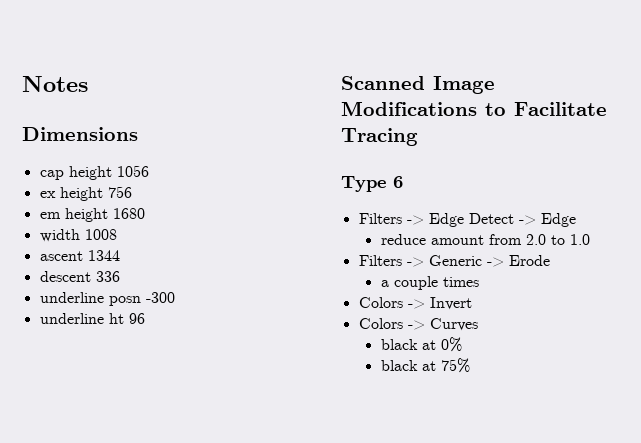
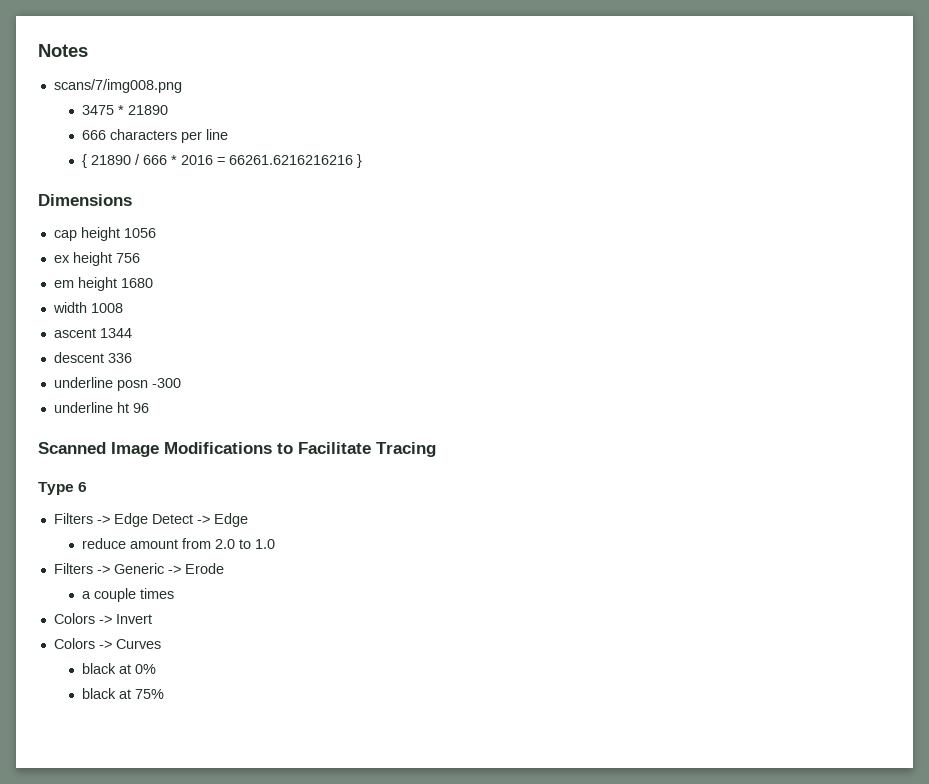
(88, 84) none -> [53,79,182,93] [81,105,168,115] [81,129,228,143] [81,154,362,168] // scans/7/img008.png // 3475 * 21890 // 666 characters per line // { 21890 / 666 * 2016 = 66261.6216216216 }

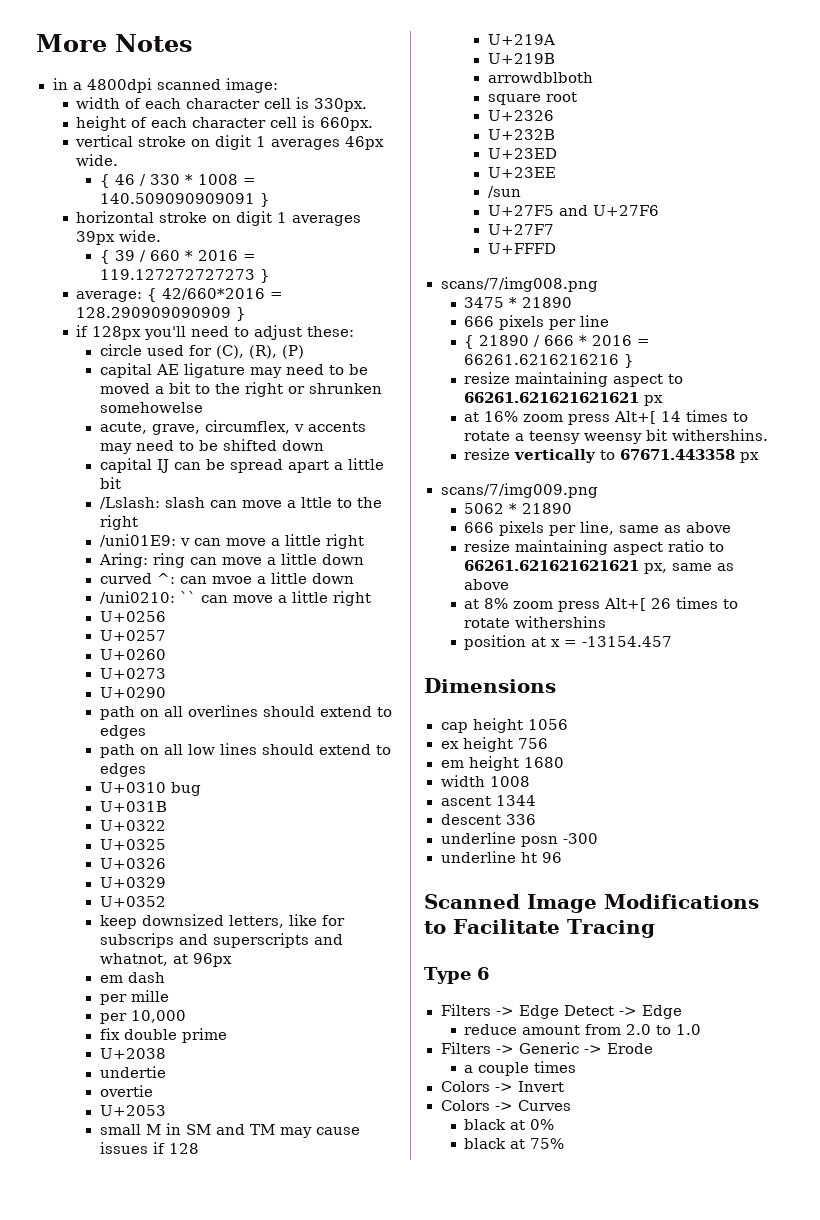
(38, 50) none -> [36,34,107,52] More
(88, 50) none -> [52,78,278,93] [76,97,368,112] [76,116,374,131] [75,135,385,150] [76,154,119,166] [99,174,256,188] [99,193,270,207] [76,211,362,226] [76,230,162,245] [99,250,256,264] [99,269,270,283] [76,288,284,302] [76,307,247,321] [76,325,355,340] [99,344,304,359] [99,363,368,378] [99,382,382,397] [99,402,203,413] [99,420,366,435] [99,439,324,454] [99,458,384,473] [99,477,121,489] [99,497,382,509] [99,515,138,530] [99,534,364,549] [98,553,364,568] [99,572,354,584] [99,591,371,606] [99,611,166,622] [99,630,166,641] [99,649,166,660] [99,668,166,679] [99,687,166,698] [99,705,392,720] [99,725,146,739] [99,743,391,758] [99,763,146,777] [99,782,201,796] [99,801,167,812] [99,820,166,831] [99,839,166,850] [99,858,166,869] [99,877,166,888] [99,896,166,907] [99,914,345,929] [99,933,343,948] [99,953,232,967] [99,972,165,983] [99,990,169,1005] [99,1010,186,1024] [99,1028,227,1043] [99,1048,166,1059] [99,1066,166,1078] [99,1085,153,1097] [99,1105,166,1116] [99,1123,360,1138] [99,1142,199,1154] [487,34,555,45] [487,53,555,64] [487,72,593,83] [487,92,577,105] [487,110,554,121] [487,129,555,140] [487,148,557,159] [487,167,556,178] [487,186,521,198] [487,205,659,216] [487,224,554,235] [487,243,556,254] // in a 4800dpi scanned image: // width of each character cell is 330px. // height of each character cell is 660px. // vertical stroke on digit 1 averages 46px wide. // { 46 / 330 * 1008 = 140.509090909091 } // horizontal stroke on digit 1 averages 39px wide. // { 39 / 660 * 2016 = 119.127272727273 } // average: { 42/660*2016 = 128.290909090909 } // if 128px you'll need to adjust these: // circle used for (C), (R), (P) // capital AE ligature may need to be moved a bit to the right or shrunken somehowelse // acute, grave, circumflex, v accents may need to be shifted down // capital IJ can be spread apart a little bit // /Lslash: slash can move a lttle to the right // /uni01E9: v can move a little right // Aring: ring can move a little down // curved ^: can mvoe a little down // /uni0210: `` can move a little right // U+0256 // U+0257 // U+0260 // U+0273 // U+0290 // path on all overlines should extend to edges // path on all low lines should extend to edges // U+0310 bug // U+031B // U+0322 // U+0325 // U+0326 // U+0329 // U+0352 // keep downsized letters, like for subscrips and superscripts and whatnot, at 96px // em dash // per mille // per 10,000 // fix double prime // U+2038 // undertie // overtie // U+2053 // small M in SM and TM may cause issues if 128 // U+219A // U+219B // arrowdblboth // square root // U+2326 // U+232B // U+23ED // U+23EE // /sun // U+27F5 and U+27F6 // U+27F7 // U+FFFD
[109,129,177,140] characters -> [499,315,545,330] pixels
(362, 161) none -> [464,372,684,387] [464,392,664,406] [464,410,749,425] [464,429,769,444] [464,448,760,463] [440,483,598,498] [464,503,573,514] [464,521,732,536] [464,540,725,555] [464,560,735,574] [464,579,510,590] [464,597,739,612] [464,616,607,628] [464,635,673,650] // resize maintaining aspect to 66261.621621621621 px // at 16% zoom press Alt+[ 14 times to rotate a teensy weensy bit withershins. // resize vertically to 67671.443358 px // scans/7/img009.png // 5062 * 21890 // 666 pixels per line, same as above // resize maintaining aspect ratio to 66261.621621621621 px, same as above // at 8% zoom press Alt+[ 26 times to rotate withershins // position at x = -13154.457

